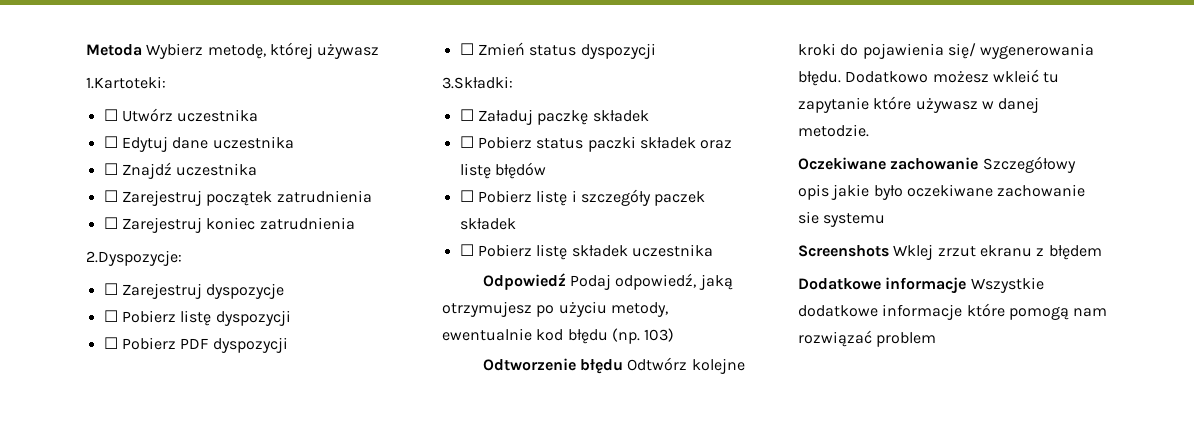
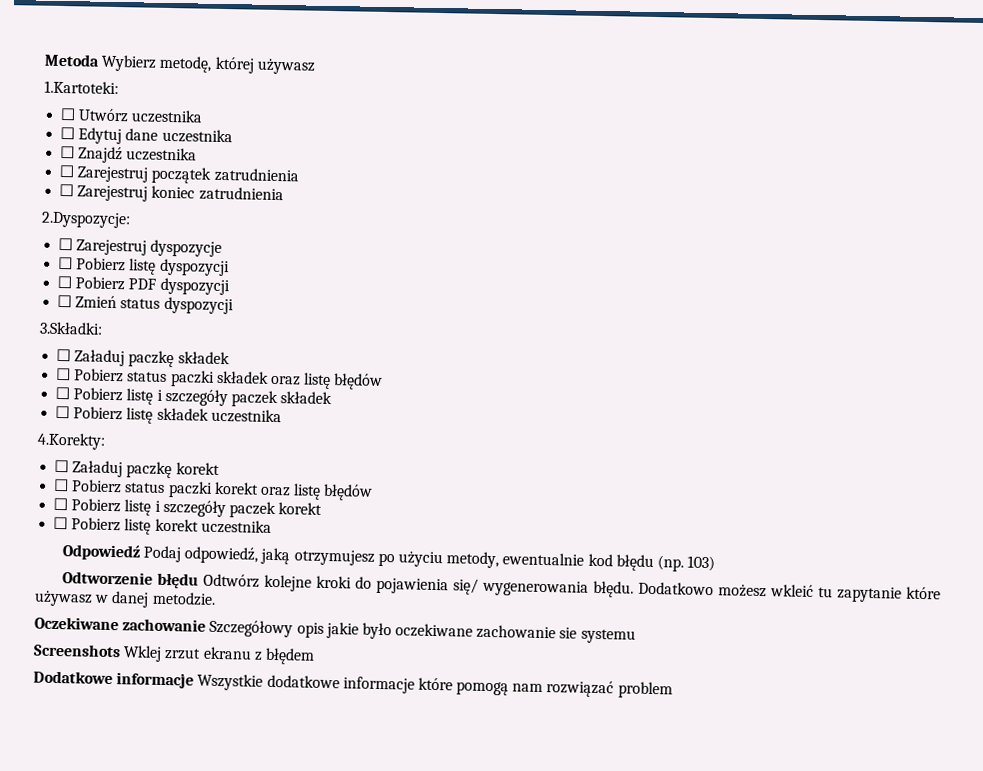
(713, 250) none -> [37,432,106,450] [54,459,220,479] [53,478,374,501] [53,497,323,519] [53,516,272,535] // 4.Korekty: // ☐ Załaduj paczkę korekt // ☐ Pobierz status paczki korekt oraz listę błędów // ☐ Pobierz listę i szczegóły paczek korekt // ☐ Pobierz listę korekt uczestnika

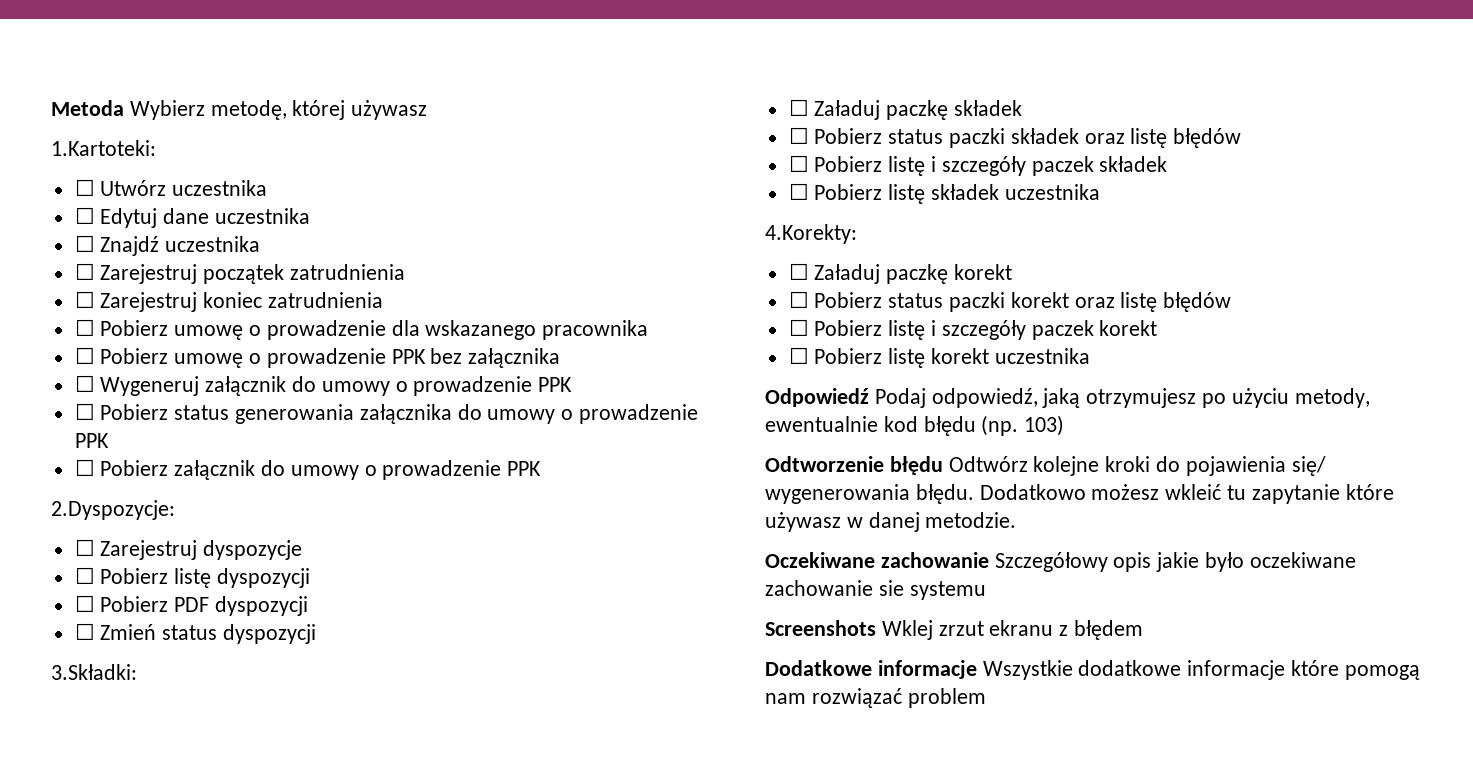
(284, 194) none -> [74,319,649,340] [74,347,561,368] [74,375,573,396] [74,403,699,424] [74,433,109,448] [74,459,542,480] // ☐ Pobierz umowę o prowadzenie dla wskazanego pracownika // ☐ Pobierz umowę o prowadzenie PPK bez załącznika // ☐ Wygeneruj załącznik do umowy o prowadzenie PPK // ☐ Pobierz status generowania załącznika do umowy o prowadzenie PPK // ☐ Pobierz załącznik do umowy o prowadzenie PPK

